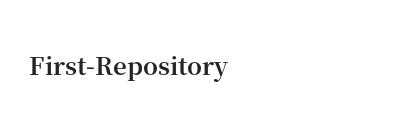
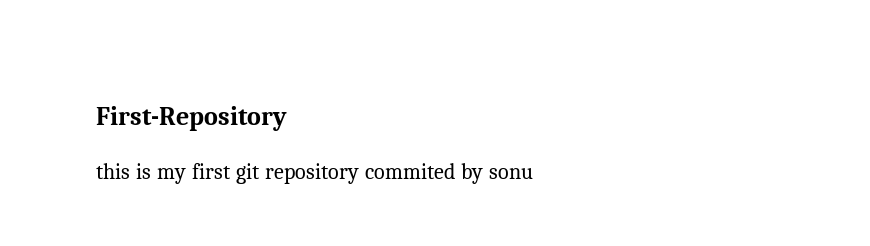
(228, 69) none -> [96,163,533,184] // this is my first git repository commited by sonu

